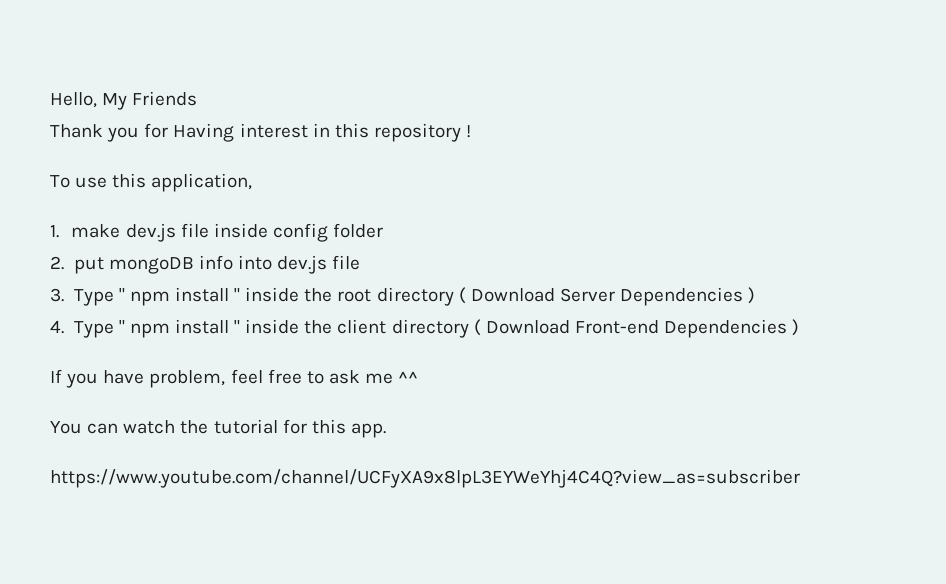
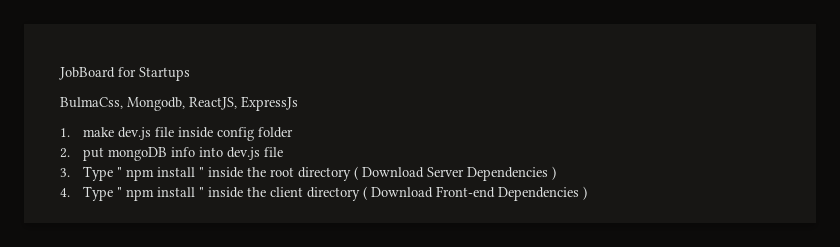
[50,91,198,110] [50,123,472,142] [50,173,253,192] Hello, My Friends // Thank you for Having interest in this repository ! // To use this application, -> [59,67,190,81] [60,96,298,111] JobBoard for Startups // BulmaCss, Mongodb, ReactJS, ExpressJs
[50,369,419,388] [50,419,386,438] [50,469,800,488] // If you have problem, feel free to ask me ^^ // You can watch the tutorial for this app. // https://www.youtube.com/channel/UCFyXA9x8lpL3EYWeYhj4C4Q?view_as=subscriber -> (588, 193) none

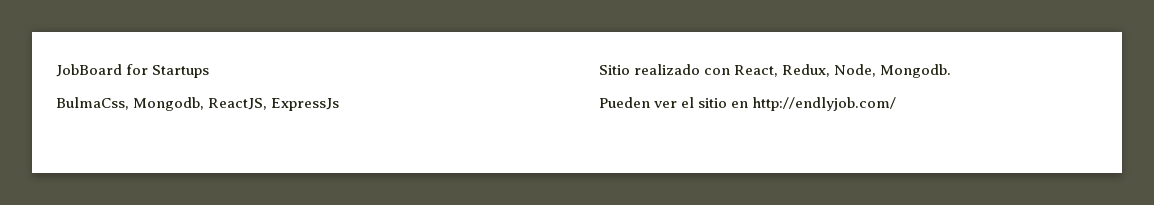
[60,127,294,141] [60,147,284,161] [60,166,557,181] [60,186,588,201] 1. make dev.js file inside config folder // 2. put mongoDB info into dev.js file // 3. Type " npm install " inside the root directory ( Download Server Dependencies ) // 4. Type " npm install " inside the client directory ( Download Front-end Dependencies ) -> [599,64,952,78] [599,97,897,111] Sitio realizado con React, Redux, Node, Mongodb. // Pueden ver el sitio en http://endlyjob.com/

